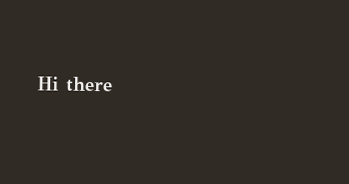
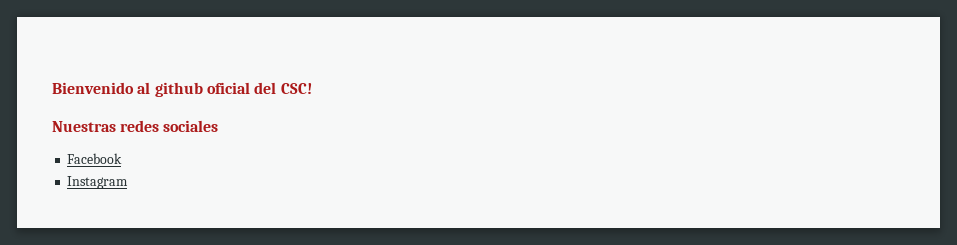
[37,76,113,93] Hi there -> [52,82,312,97] [52,120,219,132] [67,153,123,164] [67,176,129,189] Bienvenido al github oficial del CSC! // Nuestras redes sociales // Facebook // Instagram

